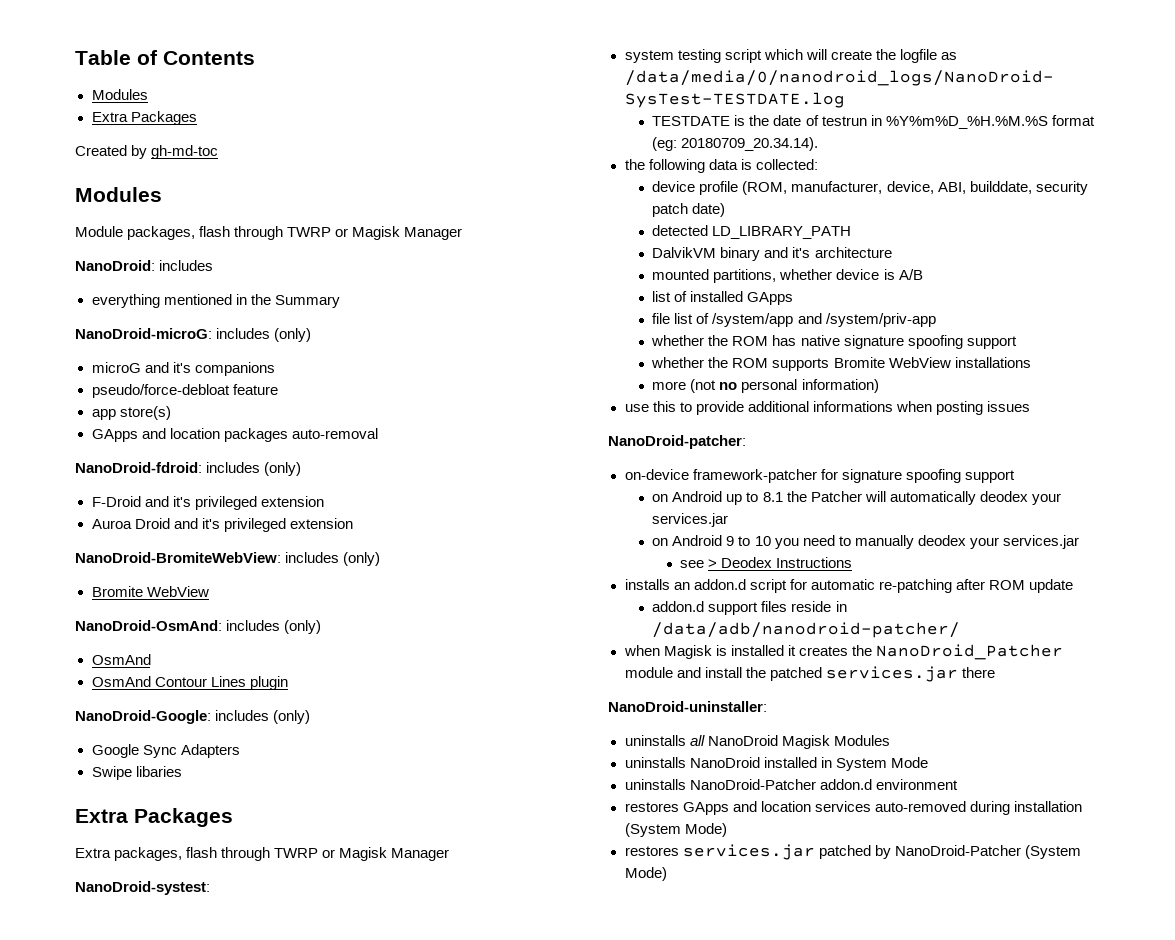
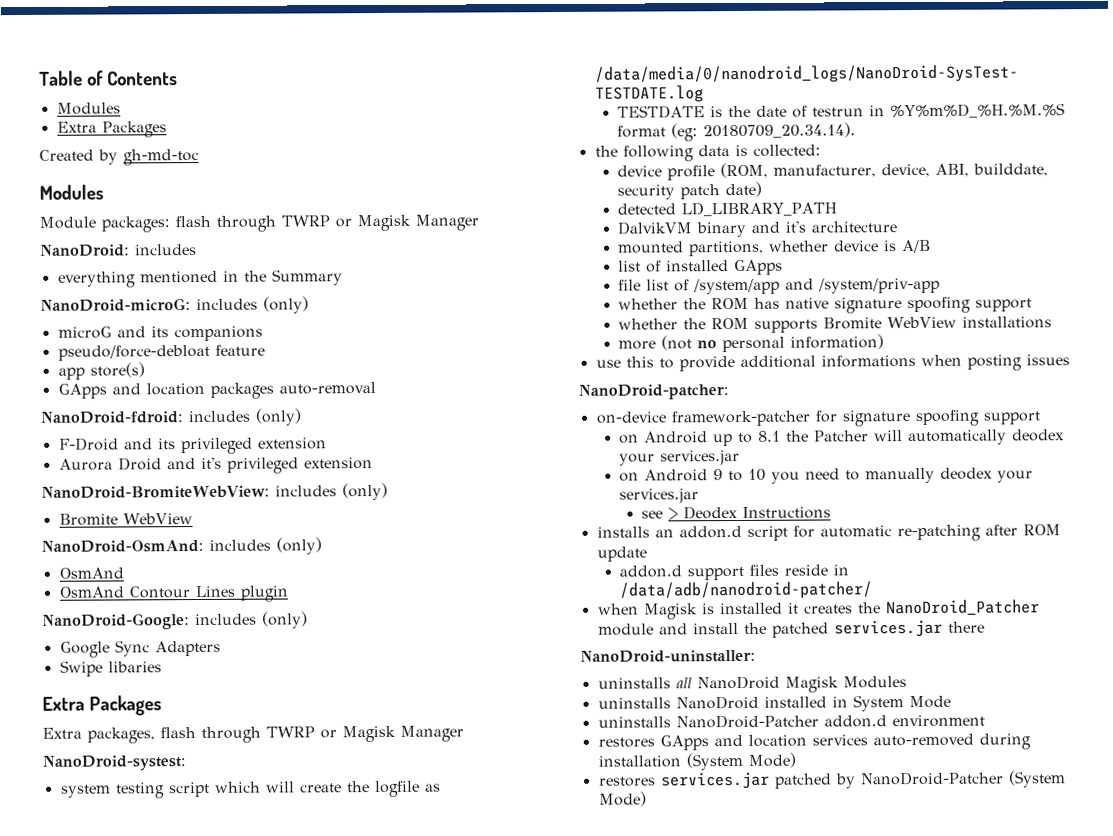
[127,226,196,240] packages, -> [101,216,170,233] packages:
[172,362,191,373] it's -> [150,326,169,338] its
[172,496,324,510] [91,519,132,529] it's privileged extension // Auroa -> [157,437,327,455] [58,458,113,471] its privileged extension // Aurora

